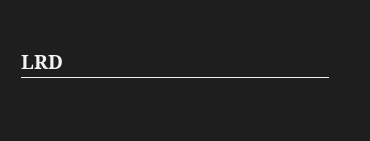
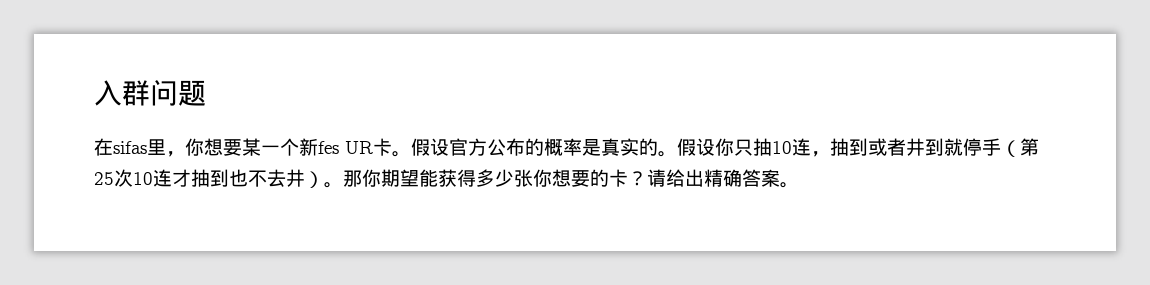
[21,55,63,69] LRD -> [94,80,206,106] [94,138,1039,157] [94,169,799,188] 入群问题 // 在sifas里，你想要某一个新fes UR卡。假设官方公布的概率是真实的。假设你只抽10连，抽到或者井到就停手（第25次10连才抽到也不去井）。那你期望能获得多少张你想要的卡？请给出精确答案。

